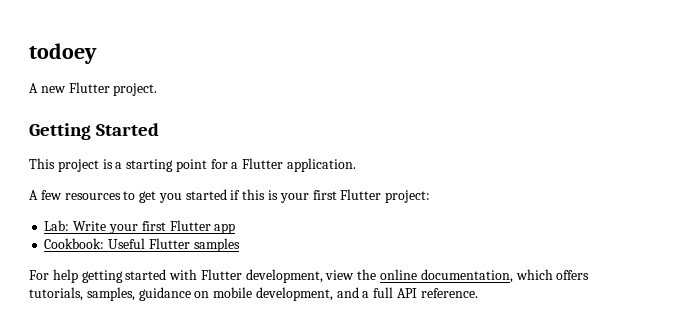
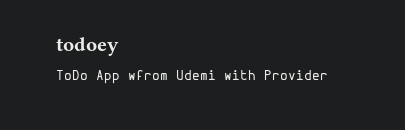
[29,82,158,96] [29,123,160,140] [29,158,357,172] [29,189,431,203] [44,220,236,234] [44,238,240,252] [29,269,590,283] [29,287,478,301] A new Flutter project. // Getting Started // This project is a starting point for a Flutter application. // A few resources to get you started if this is your first Flutter project: // Lab: Write your first Flutter app // Cookbook: Useful Flutter samples // For help getting started with Flutter development, view the online documentation, which offers tutorials, samples, guidance on mobile development, and a full API reference. -> [56,70,328,84] ToDo App wfrom Udemi with Provider

